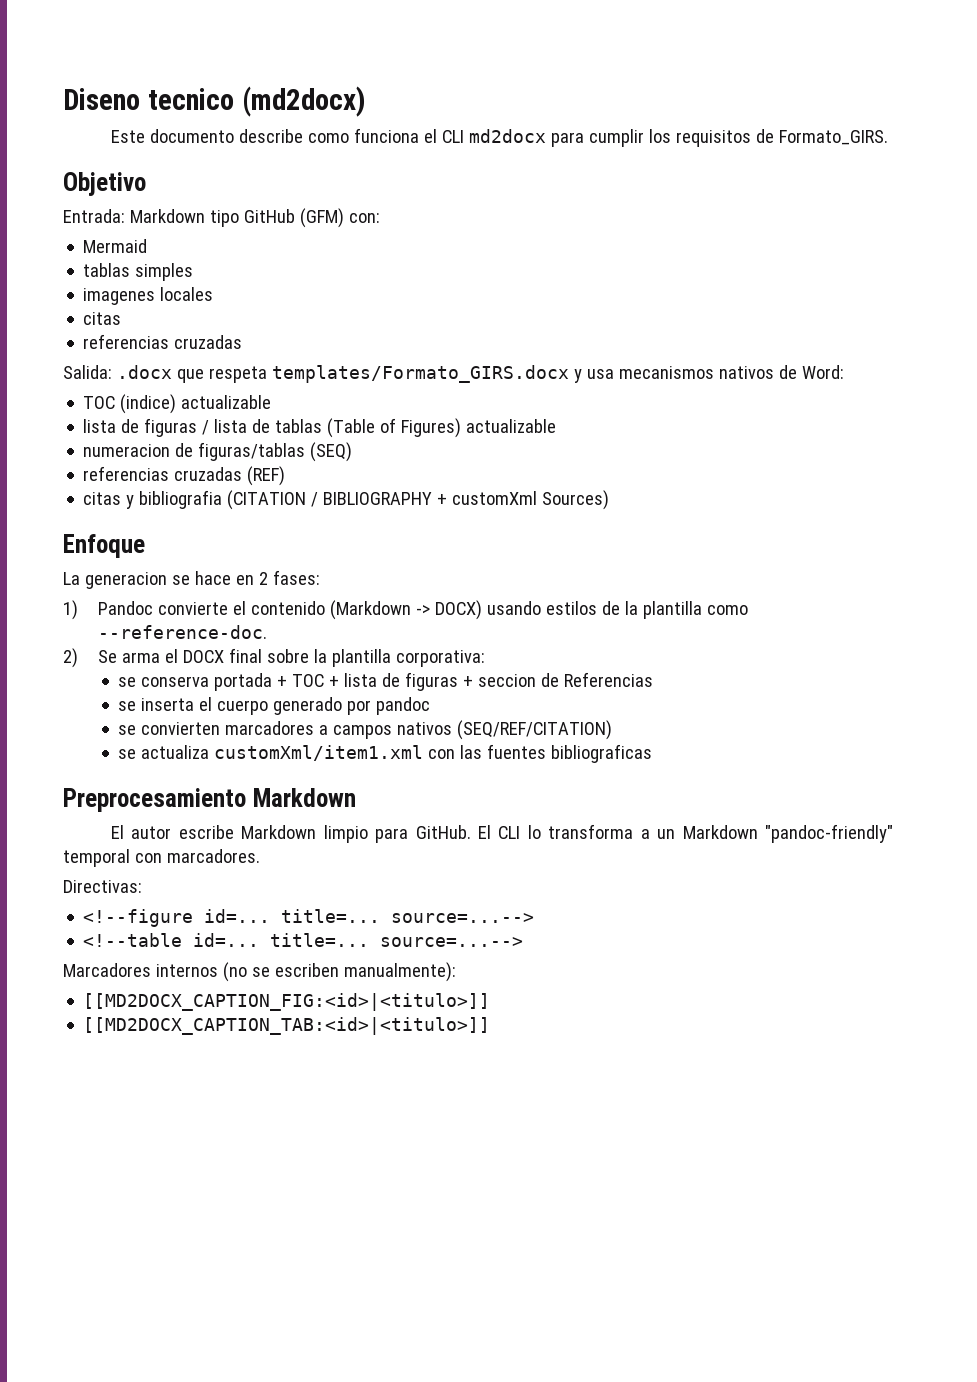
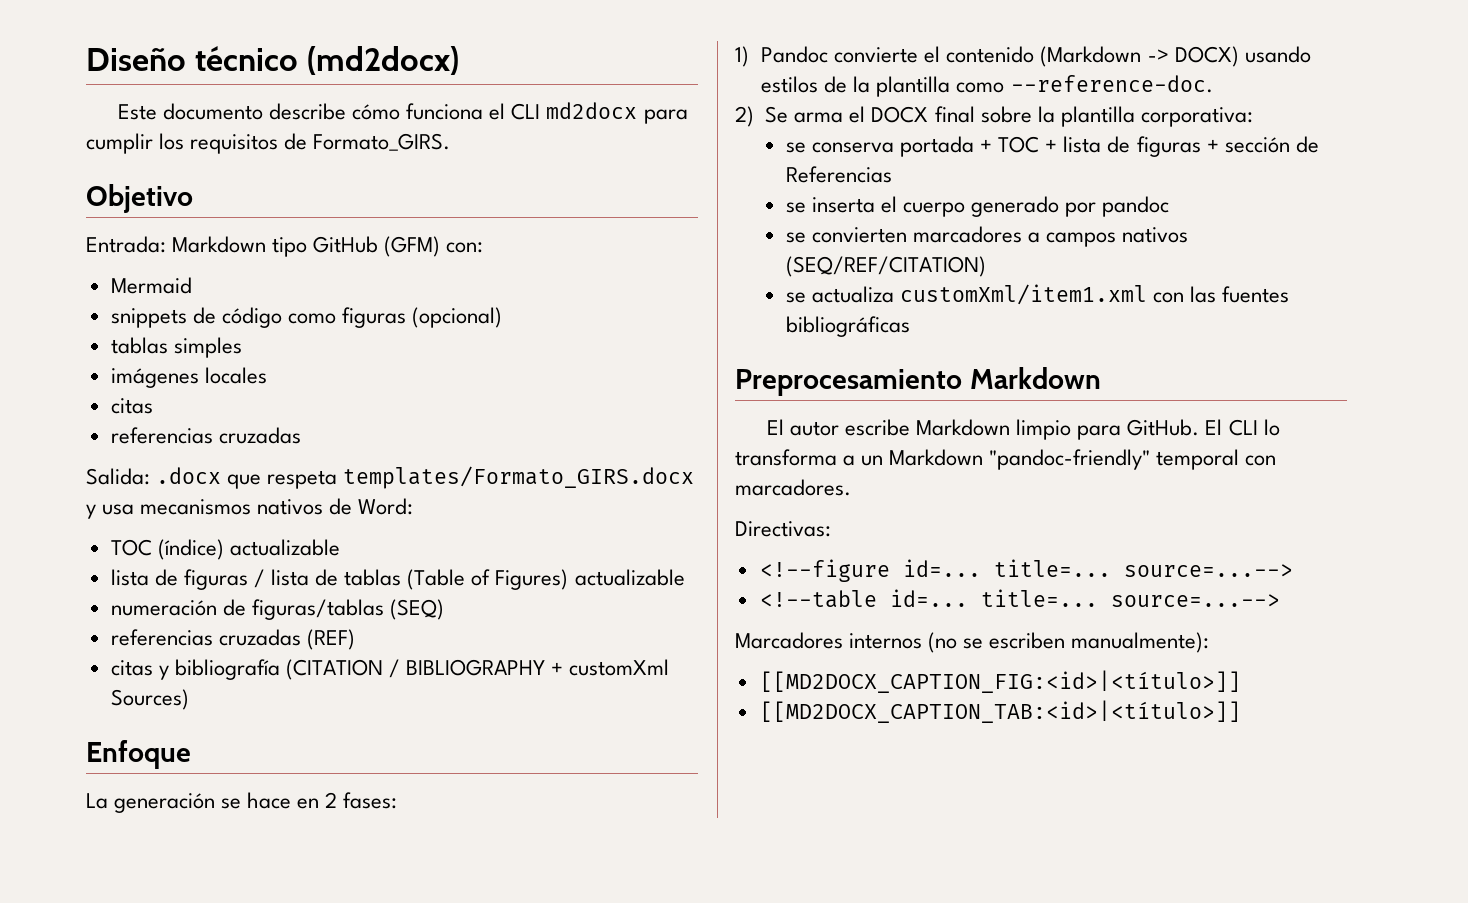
[63,88,234,110] Diseno tecnico -> [86,46,298,71] Diseño técnico
[308,133,350,143] como -> [352,104,401,120] cómo
(148, 246) none -> [110,307,503,328] // snippets de código como figuras (opcional)
[83,288,156,305] imagenes -> [110,368,199,388] imágenes
[120,394,177,414] (indice) -> [157,539,224,560] (índice)
[83,444,171,457] numeracion -> [110,600,217,616] numeración
[139,490,223,509] bibliografia -> [174,659,280,680] bibliografía
[84,572,167,589] generacion -> [114,793,216,813] generación
[478,674,537,687] seccion -> [1224,137,1290,153] sección
[551,744,653,763] bibliograficas -> [785,316,910,337] bibliográficas
[83,993,491,1011] [83,1017,491,1035] [[MD2DOCX_CAPTION_FIG:<id>|<titulo>]] // [[MD2DOCX_CAPTION_TAB:<id>|<titulo>]] -> [759,670,1241,693] [759,700,1241,723] [[MD2DOCX_CAPTION_FIG:<id>|<título>]] // [[MD2DOCX_CAPTION_TAB:<id>|<título>]]

